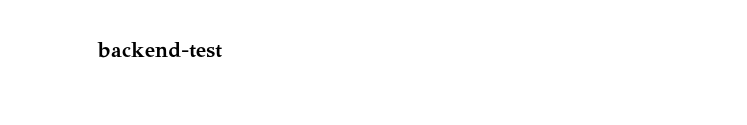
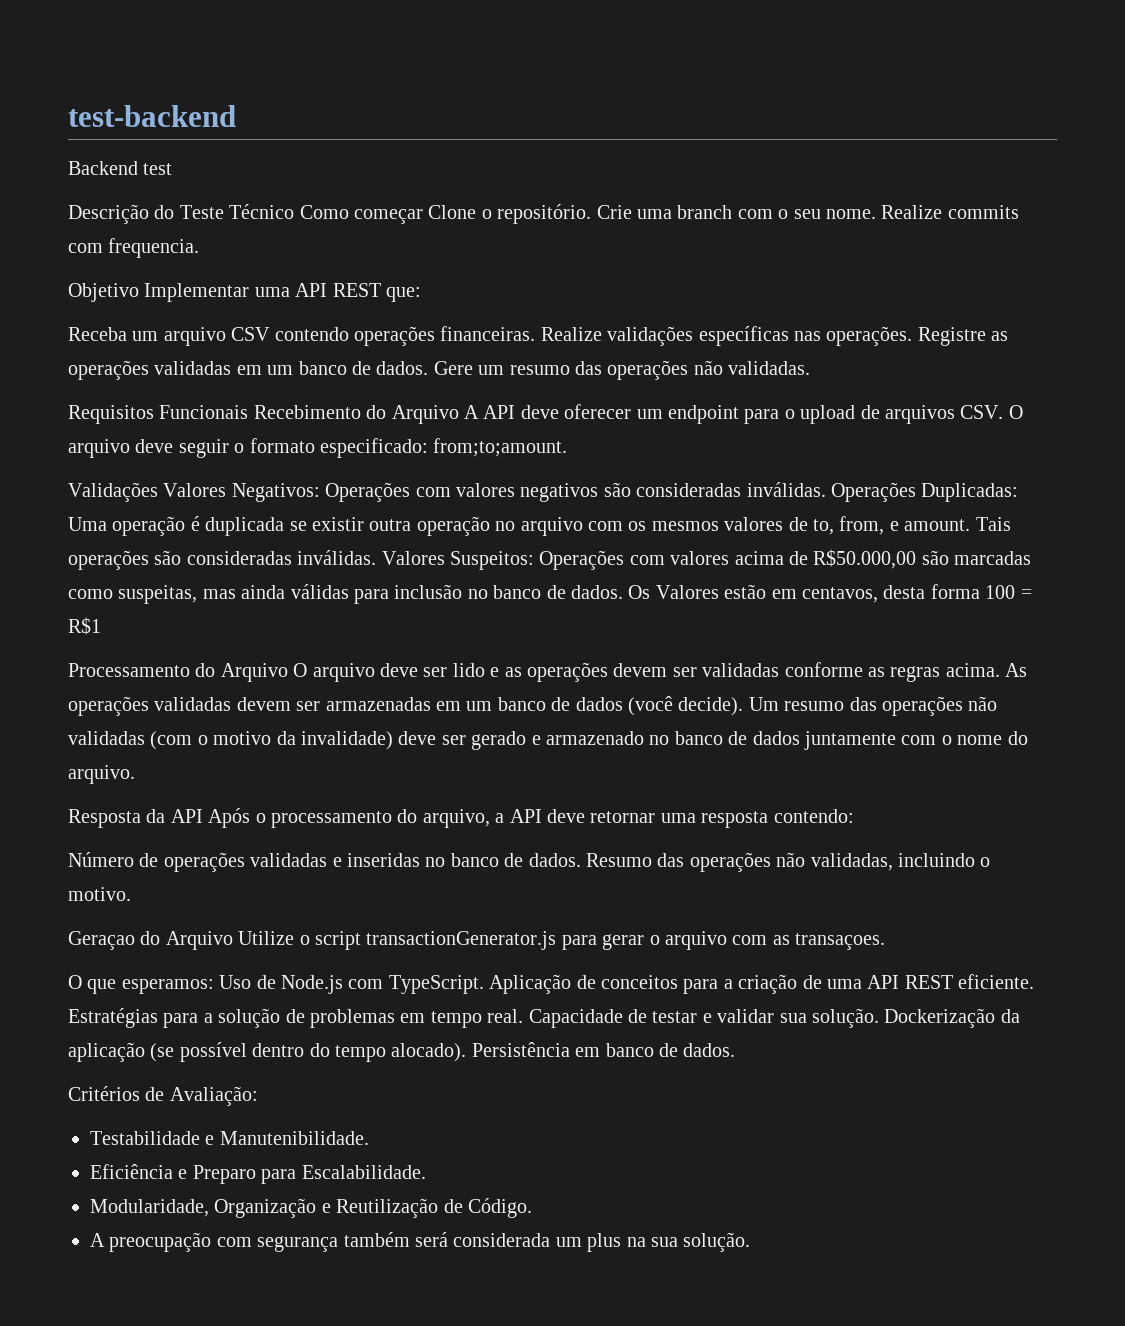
[97,42,222,58] backend-test -> [68,105,236,127] [68,161,173,175] [68,204,1019,224] [68,238,200,258] [68,283,421,302] [68,326,1009,346] [68,360,811,380] [68,404,1023,424] [68,438,568,458] [68,482,1019,502] [68,516,1011,536] [68,549,1032,570] [68,584,1032,604] [68,617,101,635] [68,662,1028,682] [68,696,998,716] [68,731,1028,750] [68,765,135,784] [68,808,854,828] [68,852,991,872] [68,887,131,901] [68,931,886,950] [68,974,1035,994] [68,1008,1020,1028] [68,1042,736,1062] [68,1086,258,1106] [90,1131,369,1145] [90,1164,426,1184] [90,1198,532,1218] [90,1232,751,1252] test-backend // Backend test // Descrição do Teste Técnico Como começar Clone o repositório. Crie uma branch com o seu nome. Realize commits com frequencia. // Objetivo Implementar uma API REST que: // Receba um arquivo CSV contendo operações financeiras. Realize validações específicas nas operações. Registre as operações validadas em um banco de dados. Gere um resumo das operações não validadas. // Requisitos Funcionais Recebimento do Arquivo A API deve oferecer um endpoint para o upload de arquivos CSV. O arquivo deve seguir o formato especificado: from;to;amount. // Validações Valores Negativos: Operações com valores negativos são consideradas inválidas. Operações Duplicadas: Uma operação é duplicada se existir outra operação no arquivo com os mesmos valores de to, from, e amount. Tais operações são consideradas inválidas. Valores Suspeitos: Operações com valores acima de R$50.000,00 são marcadas como suspeitas, mas ainda válidas para inclusão no banco de dados. Os Valores estão em centavos, desta forma 100 = R$1 // Processamento do Arquivo O arquivo deve ser lido e as operações devem ser validadas conforme as regras acima. As operações validadas devem ser armazenadas em um banco de dados (você decide). Um resumo das operações não validadas (com o motivo da invalidade) deve ser gerado e armazenado no banco de dados juntamente com o nome do arquivo. // Resposta da API Após o processamento do arquivo, a API deve retornar uma resposta contendo: // Número de operações validadas e inseridas no banco de dados. Resumo das operações não validadas, incluindo o motivo. // Geraçao do Arquivo Utilize o script transactionGenerator.js para gerar o arquivo com as transaçoes. // O que esperamos: Uso de Node.js com TypeScript. Aplicação de conceitos para a criação de uma API REST eficiente. Estratégias para a solução de problemas em tempo real. Capacidade de testar e validar sua solução. Dockerização da aplicação (se possível dentro do tempo alocado). Persistência em banco de dados. // Critérios de Avaliação: // Testabilidade e Manutenibilidade. // Eficiência e Preparo para Escalabilidade. // Modularidade, Organização e Reutilização de Código. // A preocupação com segurança também será considerada um plus na sua solução.

